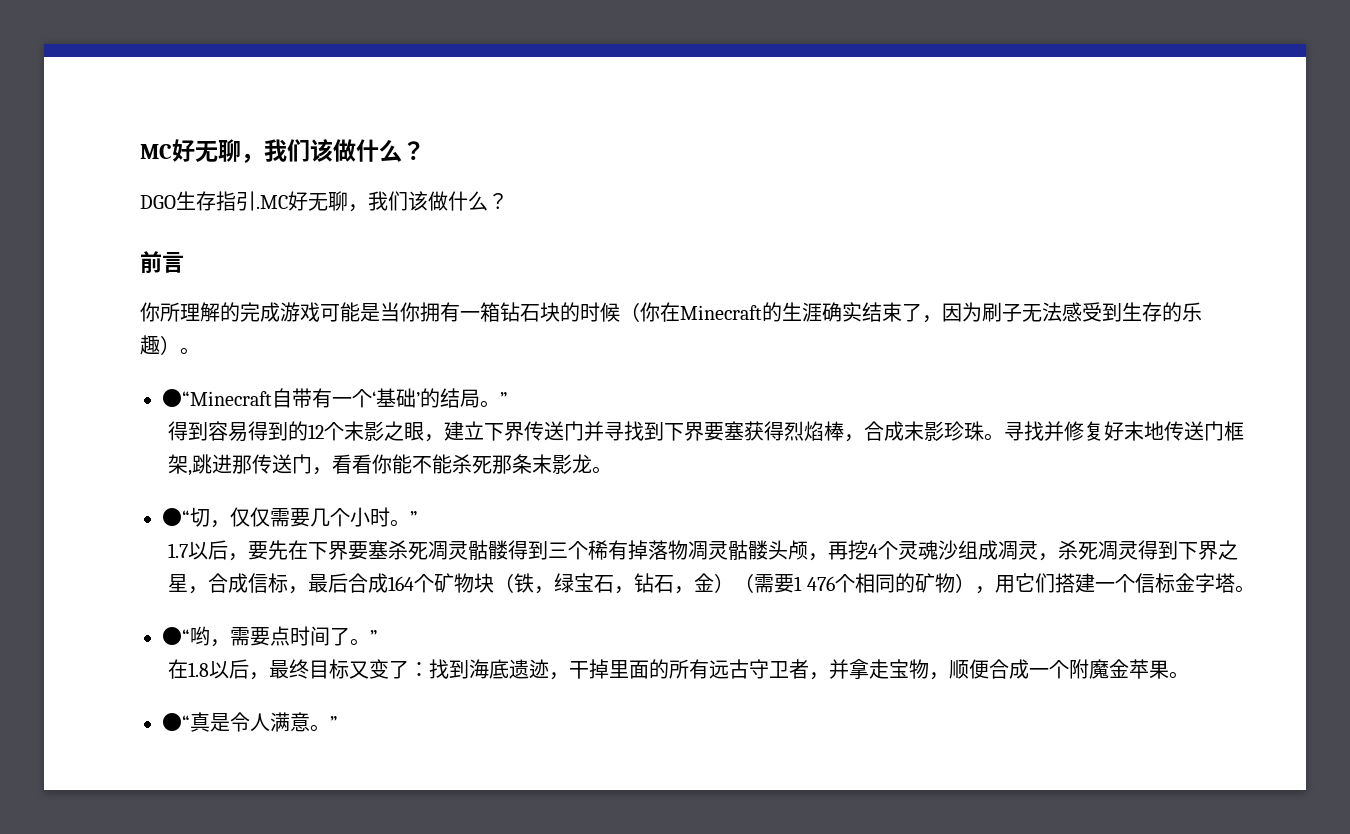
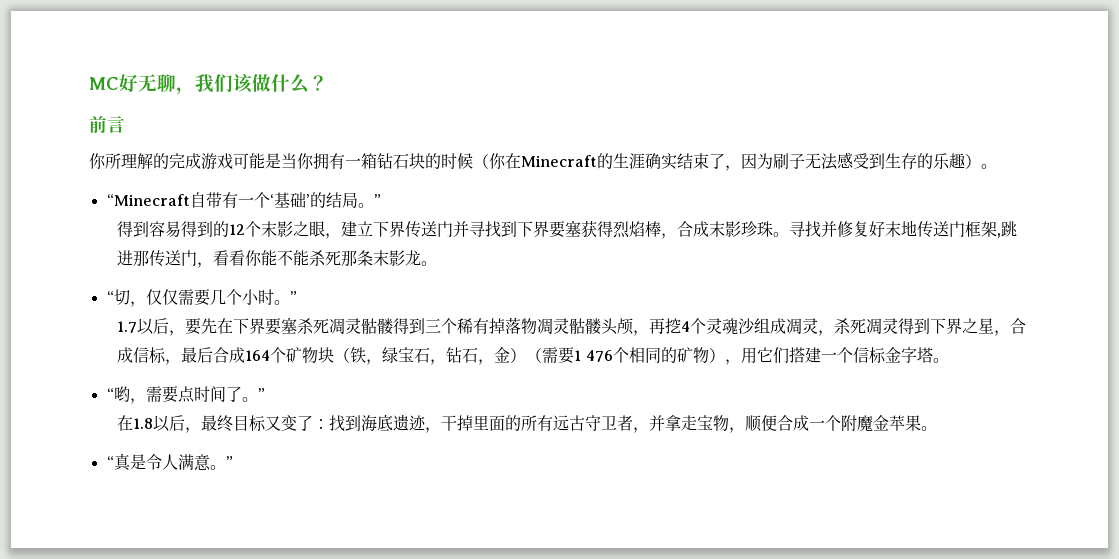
[140,191,508,212] // DGO生存指引.MC好无聊，我们该做什么？ -> (328, 83) none
[162,389,272,408] ●“Minecraft -> [106,194,190,206] “Minecraft
[162,508,190,527] ●“ -> [106,291,114,303] “
[162,627,190,646] ●“ -> [106,388,114,400] “
[162,713,190,732] ●“ -> [106,456,114,468] “

